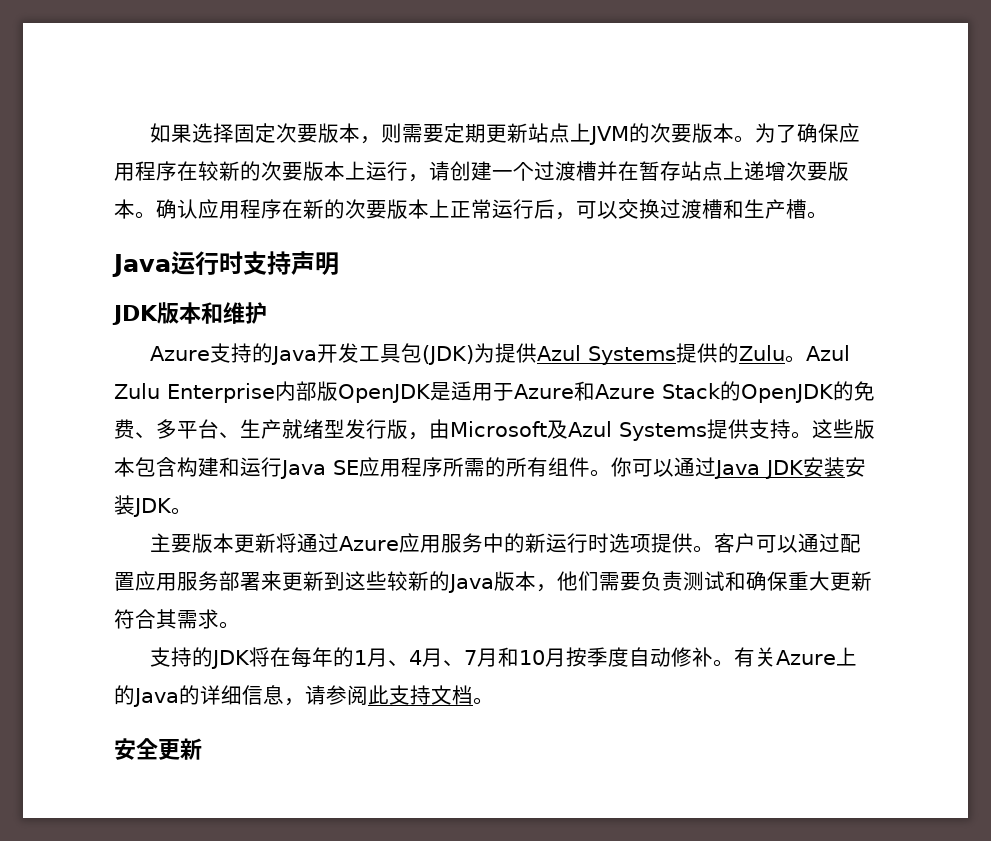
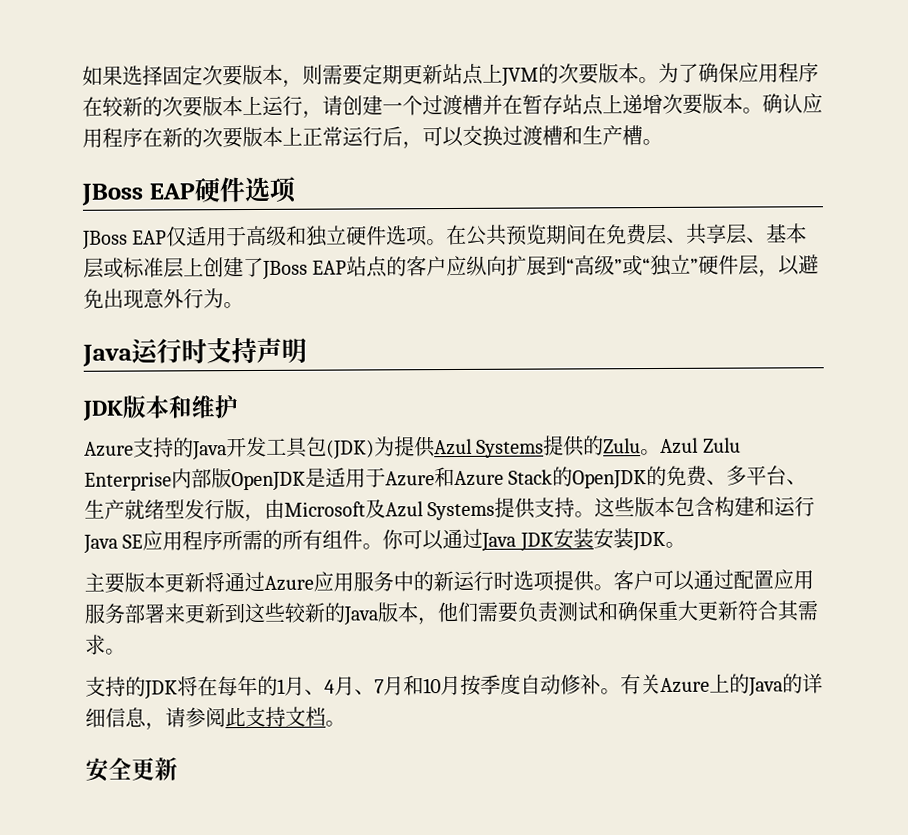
(828, 215) none -> [81,176,297,206] [82,223,808,250] [83,254,820,280] [83,288,244,309] // JBoss EAP硬件选项 // JBoss EAP仅适用于高级和独立硬件选项。在公共预览期间在免费层、共享层、基本层或标准层上创建了JBoss EAP站点的客户应纵向扩展到“高级”或“独立”硬件层，以避免出现意外行为。

